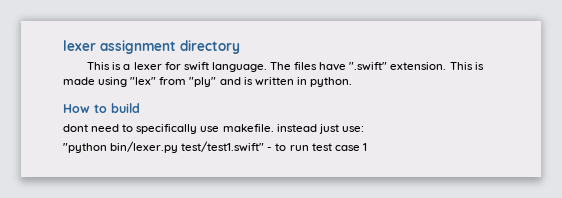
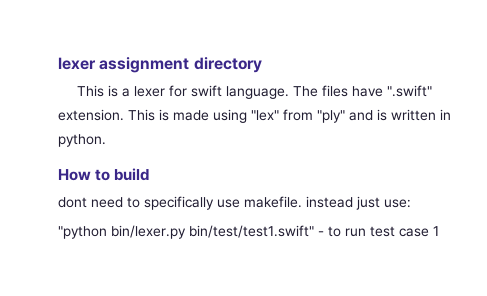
[181,141,265,152] test/test1.swift" -> [189,225,314,238] bin/test/test1.swift"

